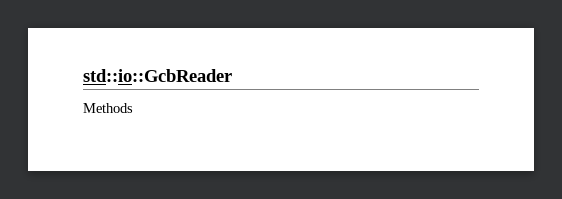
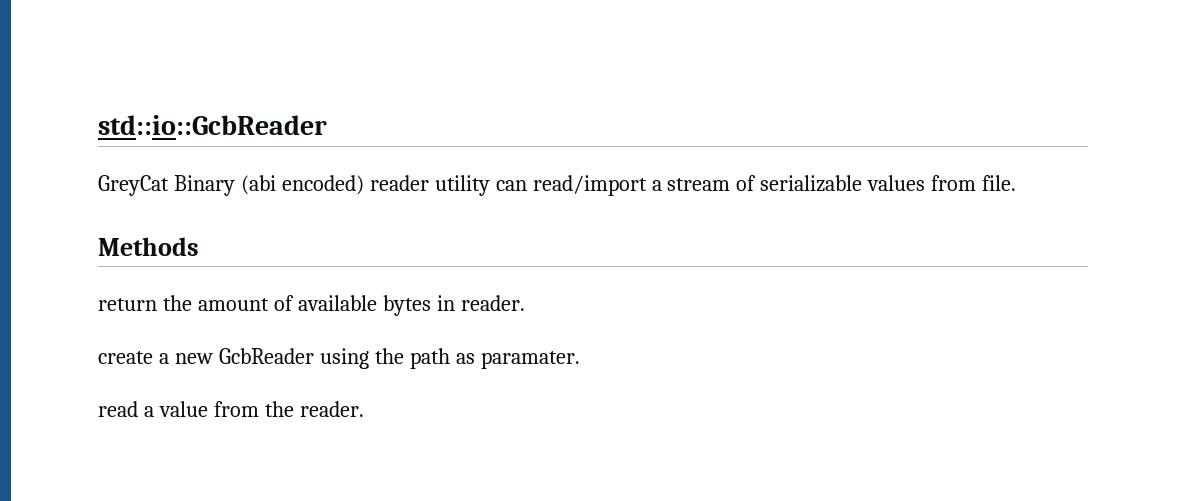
[83,103,133,113] Methods -> [98,175,1017,196] [98,237,199,256] [98,295,525,316] [98,348,580,369] [98,401,364,417] GreyCat Binary (abi encoded) reader utility can read/import a stream of serializable values from file. // Methods // return the amount of available bytes in reader. // create a new GcbReader using the path as paramater. // read a value from the reader.

